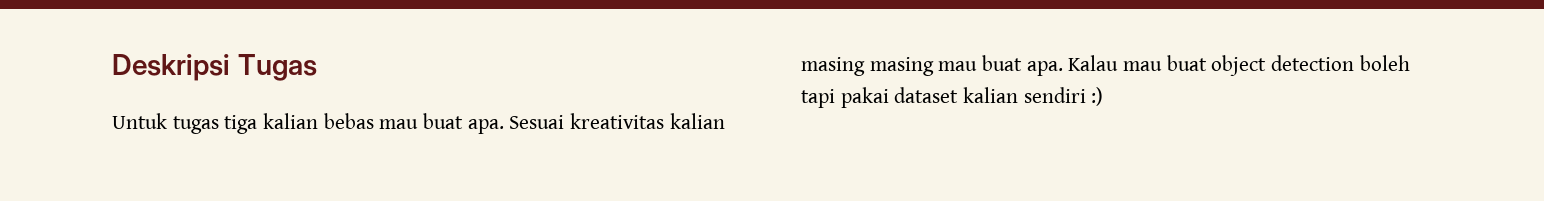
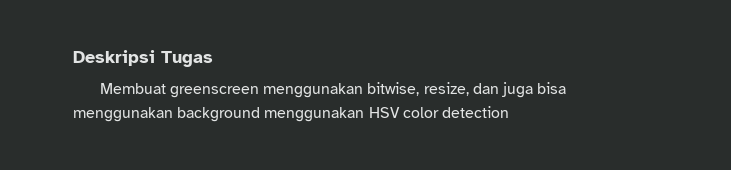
[112,113,725,134] [801,55,1410,76] [801,87,1104,108] Untuk tugas tiga kalian bebas mau buat apa. Sesuai kreativitas kalian masing masing mau buat apa. Kalau mau buat object detection boleh tapi pakai dataset kalian sendiri :) -> [99,82,567,98] [73,106,509,122] Membuat greenscreen menggunakan bitwise, resize, dan juga bisa menggunakan background menggunakan HSV color detection

